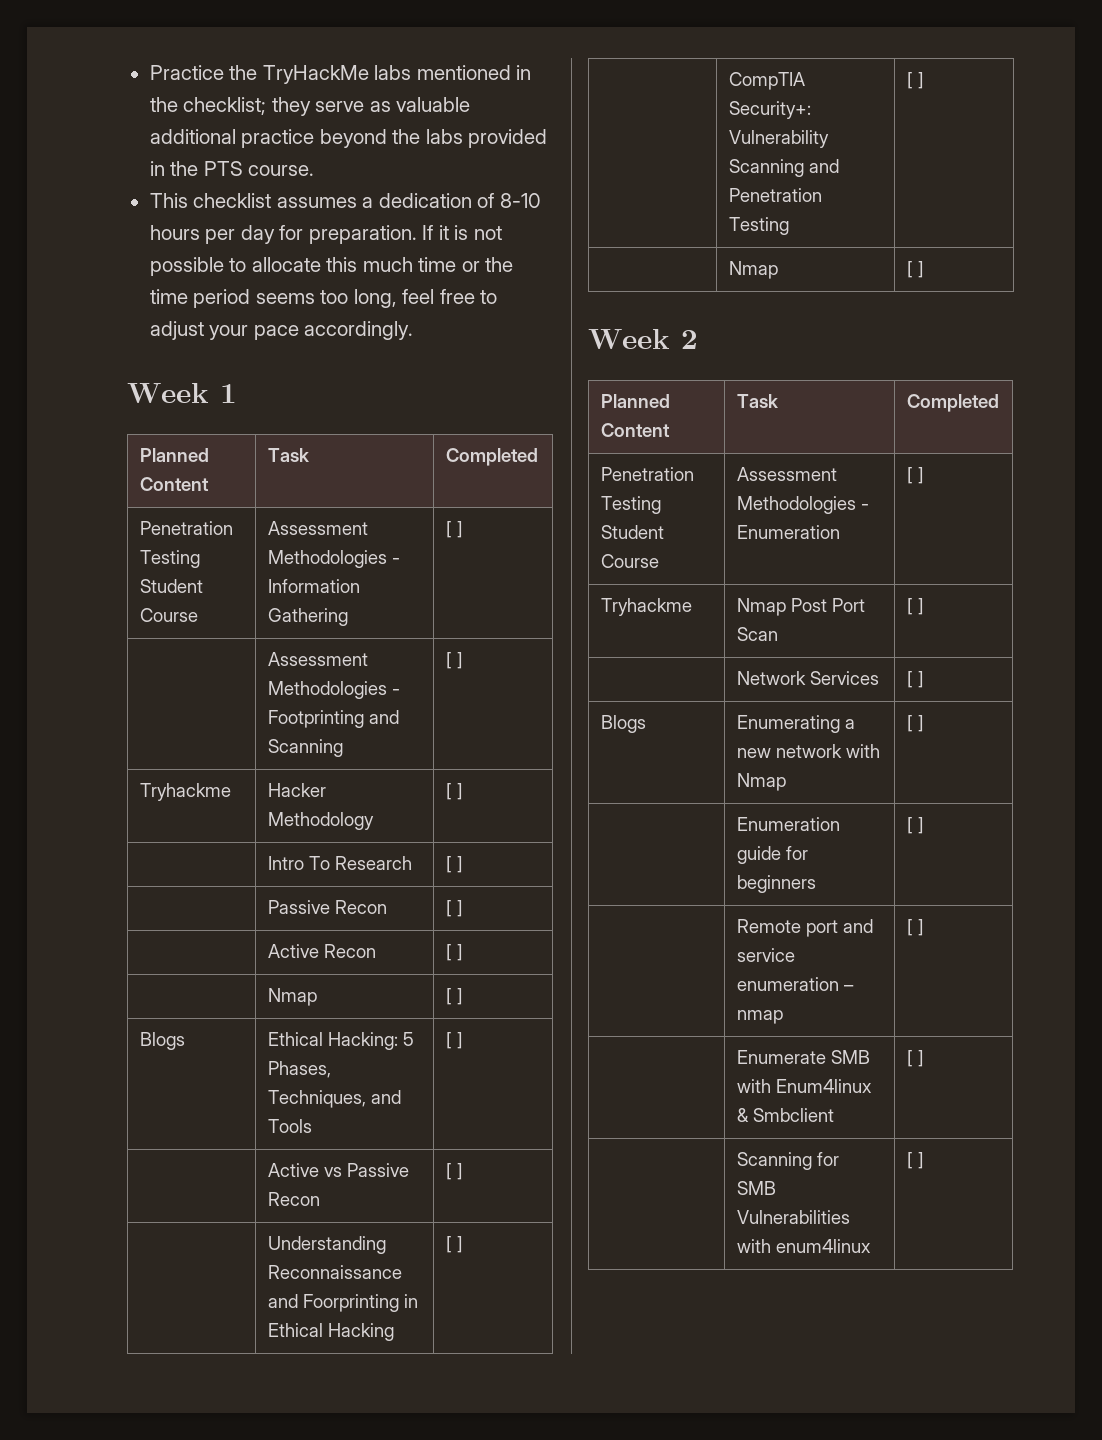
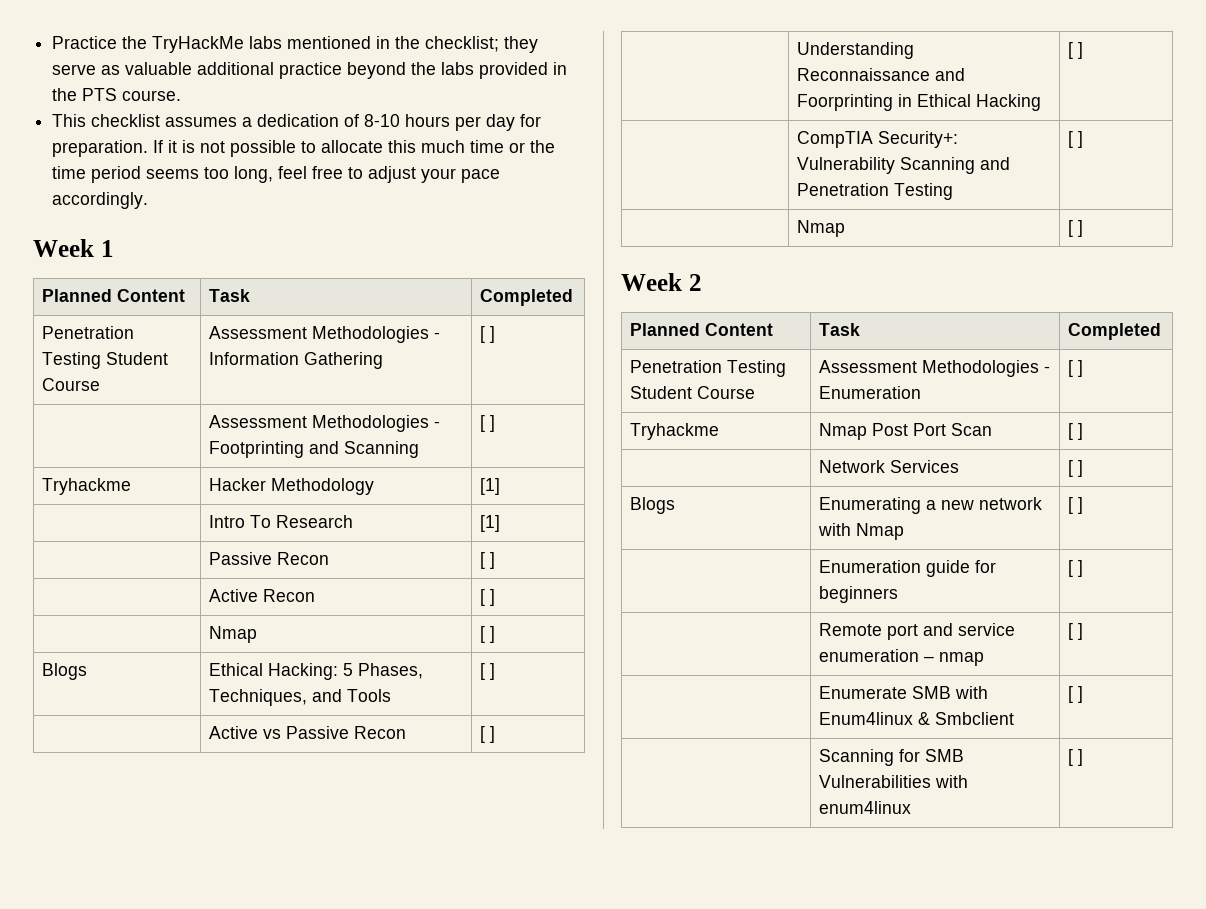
[445,783,463,800] [ ] -> [480,478,501,495] [1]
[445,856,463,873] [ ] -> [480,515,501,532] [1]

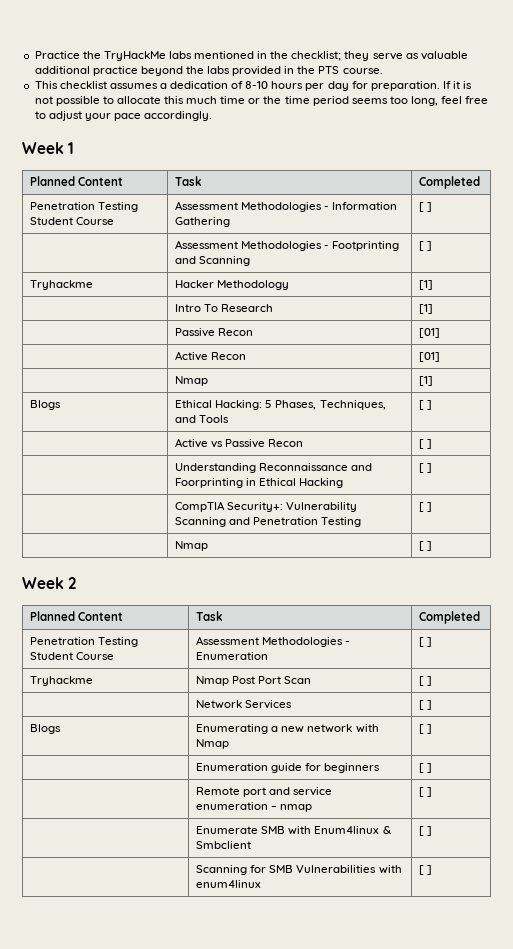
[480,552,496,569] [ ] -> [419,328,441,338] [01]
[480,589,496,606] [209,626,258,643] [480,626,496,643] [ ] // | Nmap | [ ] -> [419,352,441,362] [175,376,209,386] [419,376,434,386] [01] // | Nmap | [1]

